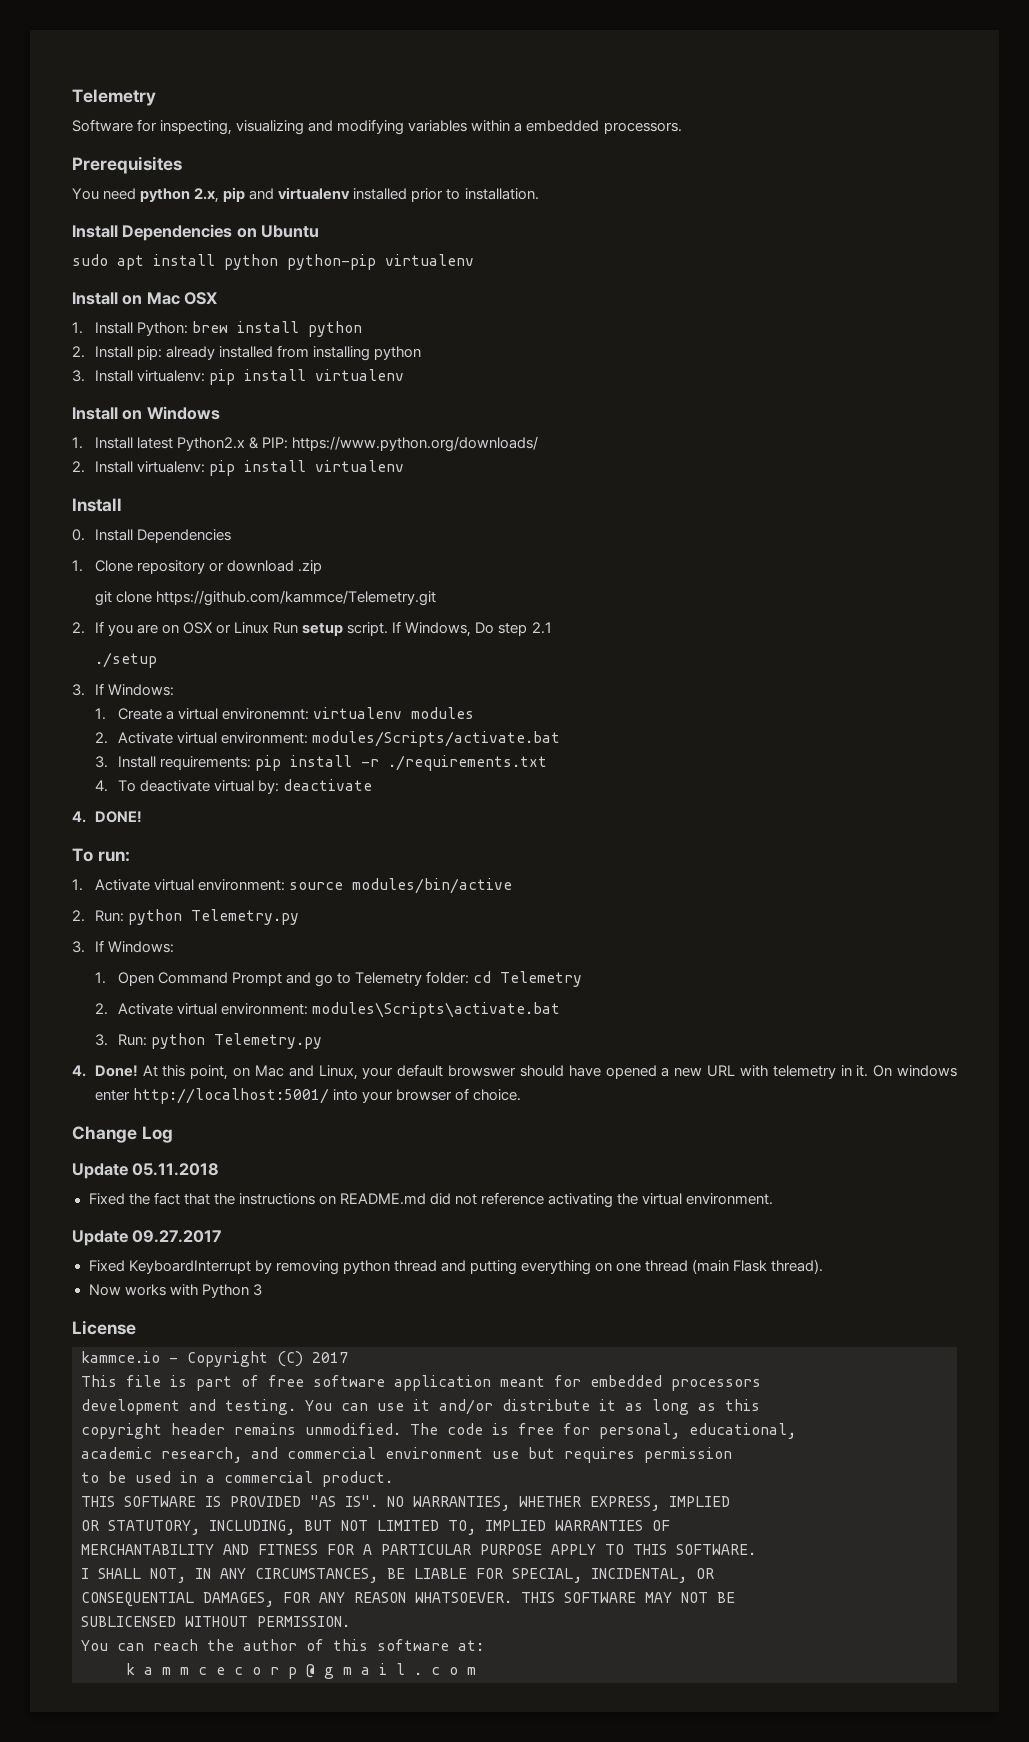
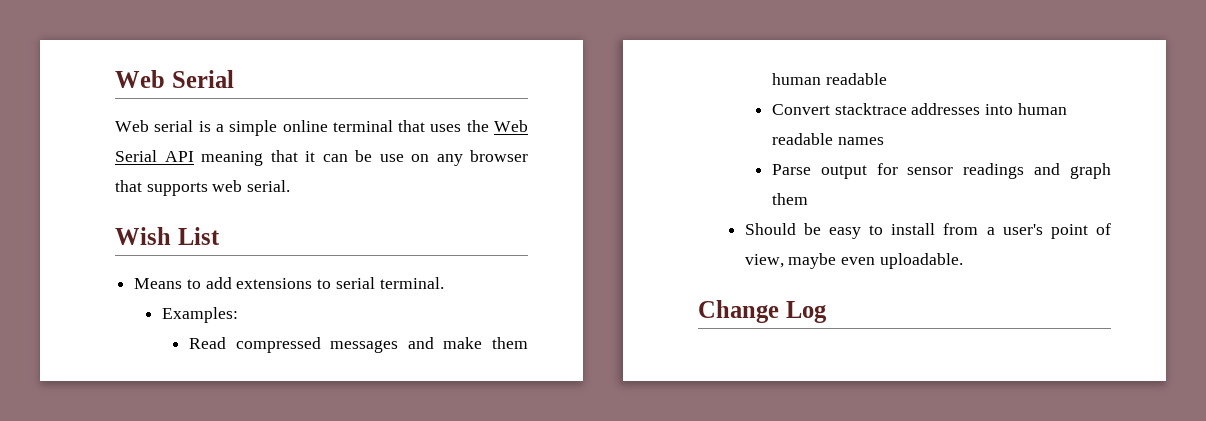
[72,89,156,106] [72,119,682,135] [72,156,182,174] [72,187,539,203] [72,224,320,241] [72,254,474,270] [72,292,218,305] [72,321,362,337] [72,345,422,361] [72,369,404,385] [72,406,220,420] [72,436,539,452] [72,460,404,476] [72,498,122,512] [72,529,231,543] [72,560,322,574] [94,590,436,606] [72,621,552,637] [94,652,157,668] [72,683,174,696] [94,707,474,720] [94,731,560,747] [94,755,547,771] [94,779,372,794] [72,811,142,823] [72,848,130,862] [72,878,512,894] [72,909,299,925] [72,940,174,953] [94,971,582,987] [94,1002,560,1018] [94,1033,322,1049] [72,1064,958,1080] [94,1088,522,1104] [72,1126,173,1143] [72,1163,220,1179] [88,1192,774,1208] [72,1230,222,1246] [88,1259,824,1275] [88,1284,262,1298] [72,1320,136,1335] [81,1351,348,1367] [81,1375,761,1391] [81,1399,760,1415] [81,1423,796,1439] [81,1447,732,1463] [81,1471,393,1487] [81,1495,730,1511] [81,1520,670,1535] [81,1544,756,1555] [81,1568,714,1583] [81,1592,735,1607] [81,1616,350,1627] [81,1639,484,1651] [126,1663,476,1679] Telemetry // Software for inspecting, visualizing and modifying variables within a embedded processors. // Prerequisites // You need python 2.x, pip and virtualenv installed prior to installation. // Install Dependencies on Ubuntu // sudo apt install python python-pip virtualenv // Install on Mac OSX // 1. Install Python: brew install python // 2. Install pip: already installed from installing python // 3. Install virtualenv: pip install virtualenv // Install on Windows // 1. Install latest Python2.x & PIP: https://www.python.org/downloads/ // 2. Install virtualenv: pip install virtualenv // Install // 0. Install Dependencies // 1. Clone repository or download .zip // git clone https://github.com/kammce/Telemetry.git // 2. If you are on OSX or Linux Run setup script. If Windows, Do step 2.1 // ./setup // 3. If Windows: // 1. Create a virtual environemnt: virtualenv modules // 2. Activate virtual environment: modules/Scripts/activate.bat // 3. Install requirements: pip install -r ./requirements.txt // 4. To deactivate virtual by: deactivate // 4. DONE! // To run: // 1. Activate virtual environment: source modules/bin/active // 2. Run: python Telemetry.py // 3. If Windows: // 1. Open Command Prompt and go to Telemetry folder: cd Telemetry // 2. Activate virtual environment: modules\Scripts\activate.bat // 3. Run: python Telemetry.py // 4. Done! At this point, on Mac and Linux, your default browswer should have opened a new URL with telemetry in it. On windows enter http://localhost:5001/ into your browser of choice. // Change Log // Update 05.11.2018 // Fixed the fact that the instructions on README.md did not reference activating the virtual environment. // Update 09.27.2017 // Fixed KeyboardInterrupt by removing python thread and putting everything on one thread (main Flask thread). // Now works with Python 3 // License // kammce.io - Copyright (C) 2017 // This file is part of free software application meant for embedded processors // development and testing. You can use it and/or distribute it as long as this // copyright header remains unmodified. The code is free for personal, educational, // academic research, and commercial environment use but requires permission // to be used in a commercial product. // THIS SOFTWARE IS PROVIDED "AS IS". NO WARRANTIES, WHETHER EXPRESS, IMPLIED // OR STATUTORY, INCLUDING, BUT NOT LIMITED TO, IMPLIED WARRANTIES OF // MERCHANTABILITY AND FITNESS FOR A PARTICULAR PURPOSE APPLY TO THIS SOFTWARE. // I SHALL NOT, IN ANY CIRCUMSTANCES, BE LIABLE FOR SPECIAL, INCIDENTAL, OR // CONSEQUENTIAL DAMAGES, FOR ANY REASON WHATSOEVER. THIS SOFTWARE MAY NOT BE // SUBLICENSED WITHOUT PERMISSION. // You can reach the author of this software at: // k a m m c e c o r p @ g m a i l . c o m -> [115,70,234,88] [115,120,528,136] [115,150,528,166] [115,180,291,196] [115,227,220,245] [134,277,444,289] [161,307,238,323] [188,337,529,353] [771,73,887,85] [771,103,1067,115] [771,133,884,145] [771,163,1111,179] [771,193,808,205] [744,223,1111,239] [744,253,963,269] [698,300,827,323] Web Serial // Web serial is a simple online terminal that uses the Web Serial API meaning that it can be use on any browser that supports web serial. // Wish List // Means to add extensions to serial terminal. // Examples: // Read compressed messages and make them human readable // Convert stacktrace addresses into human readable names // Parse output for sensor readings and graph them // Should be easy to install from a user's point of view, maybe even uploadable. // Change Log

